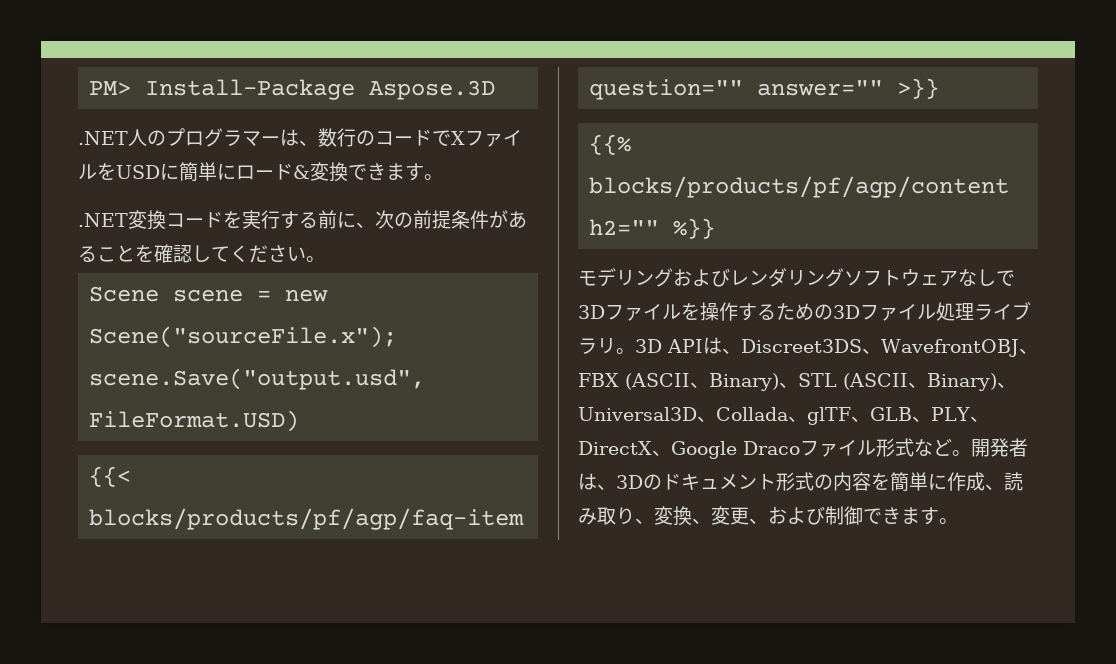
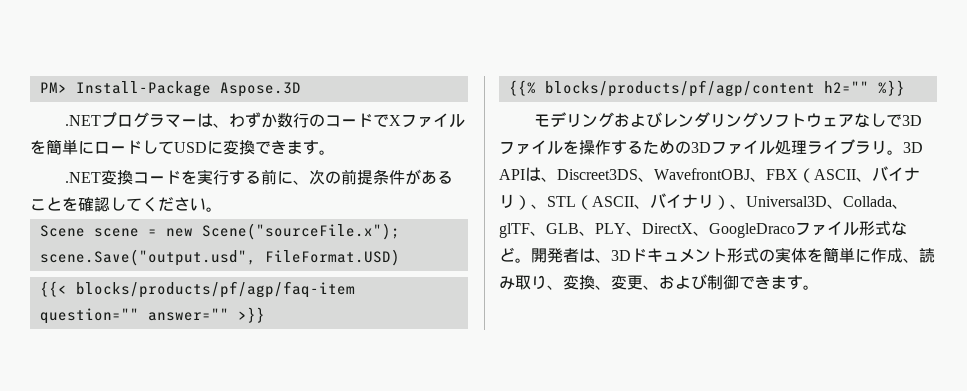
[128,129,166,146] 人の -> (102, 120) none
(318, 143) none -> [229,112,278,128] わずか
[116,164,179,180] USDに -> (46, 147) none
[293,165,310,179] & -> [142,140,223,154] してUSDに
[625,373,997,391] (ASCII、Binary)、STL (ASCII、Binary) -> [798,166,920,183] [499,193,730,210] （ASCII、バイナリ）、STL（ASCII、バイナリ）
[671,441,800,459] Google Draco -> [709,223,795,238] GoogleDraco
[643,474,662,490] の -> (631, 255) none
[833,472,871,491] 内容 -> [775,247,807,263] 実体

